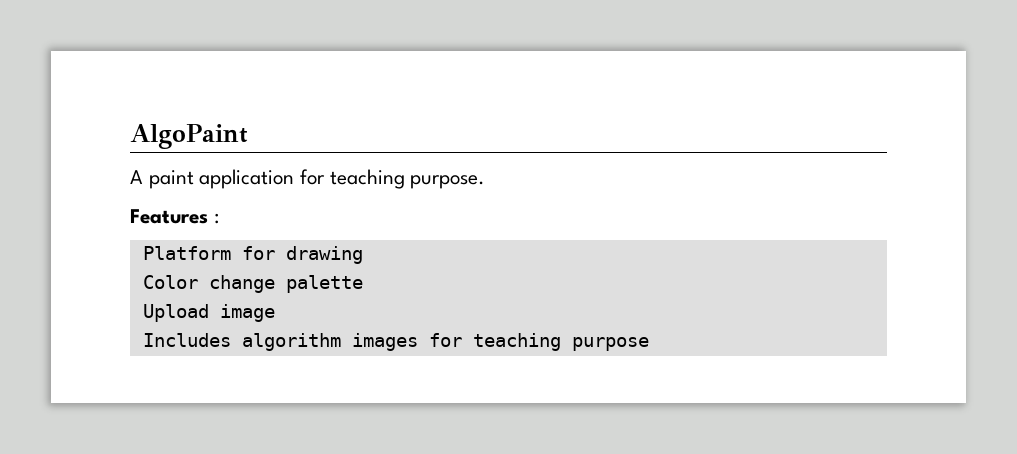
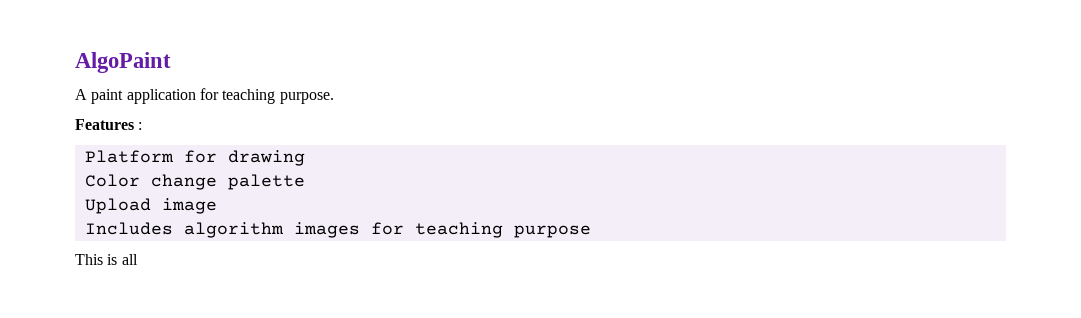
(649, 344) none -> [75,254,138,265] // This is all

